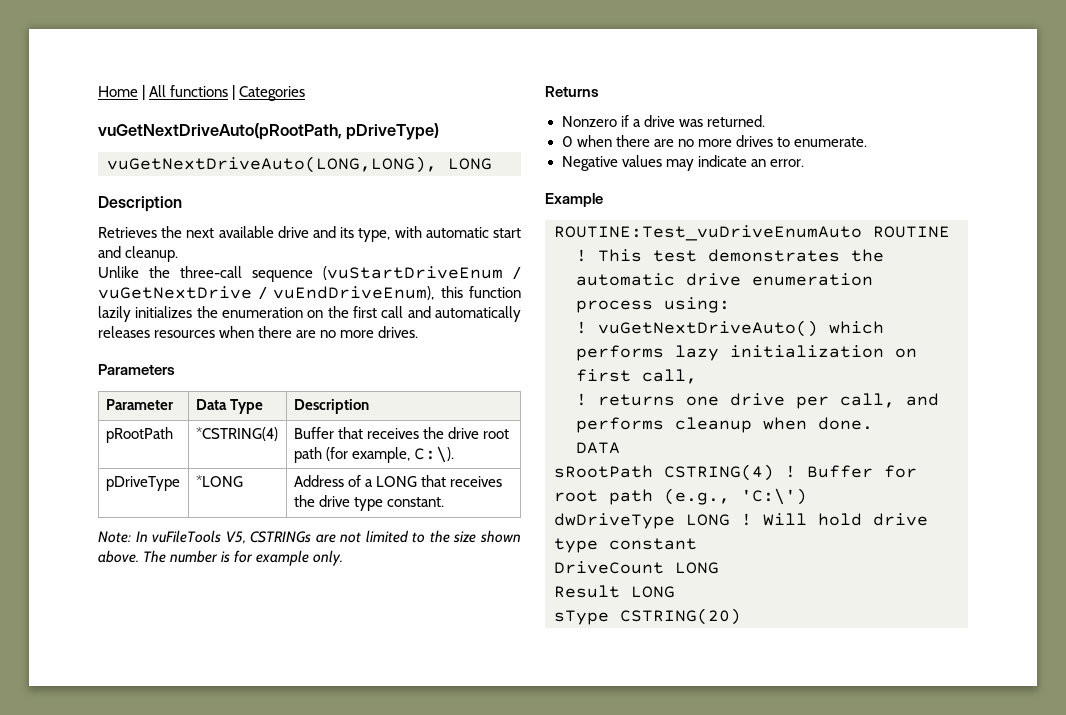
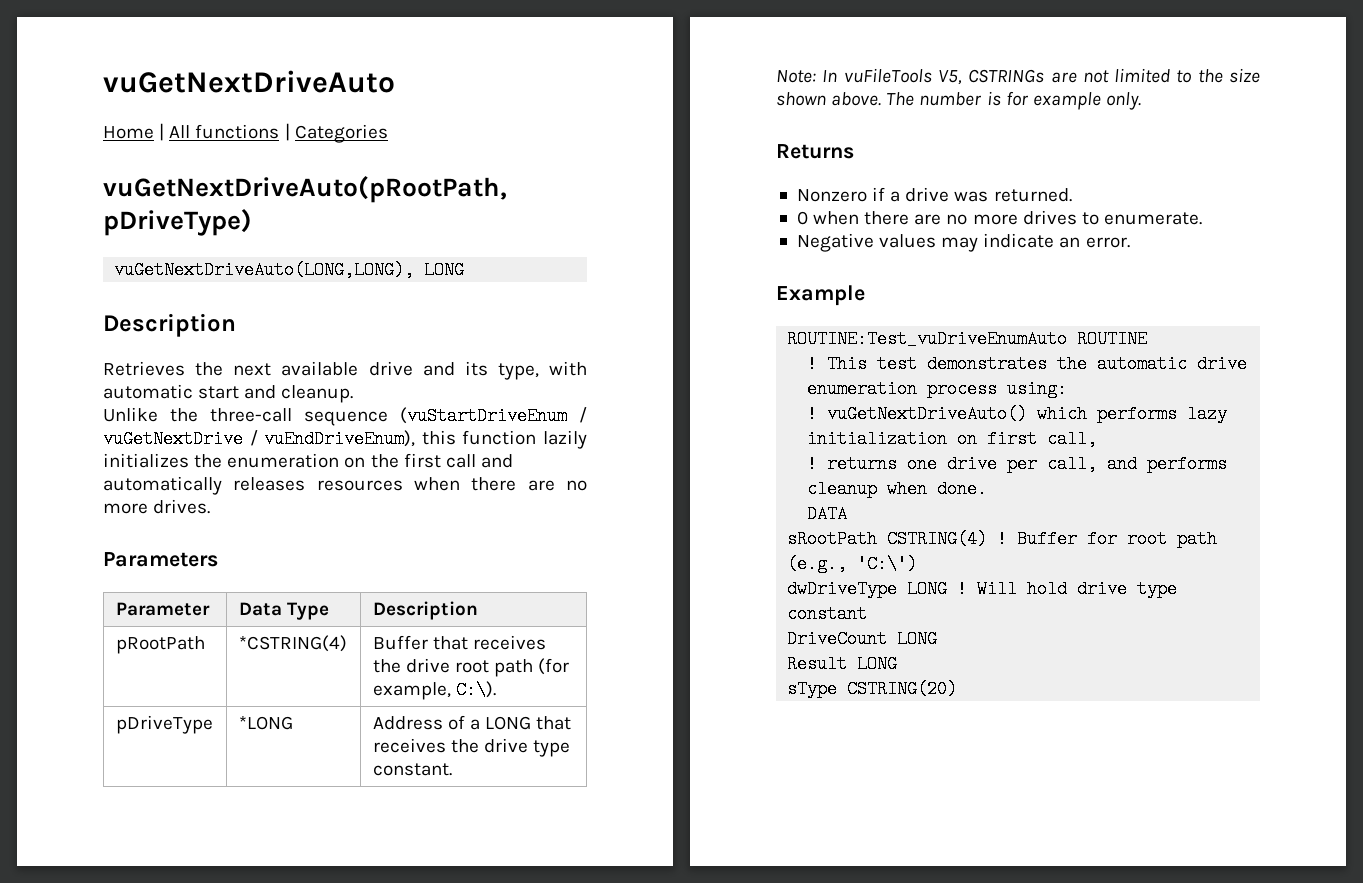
(98, 91) none -> [103,70,395,93] vuGetNextDriveAuto //

